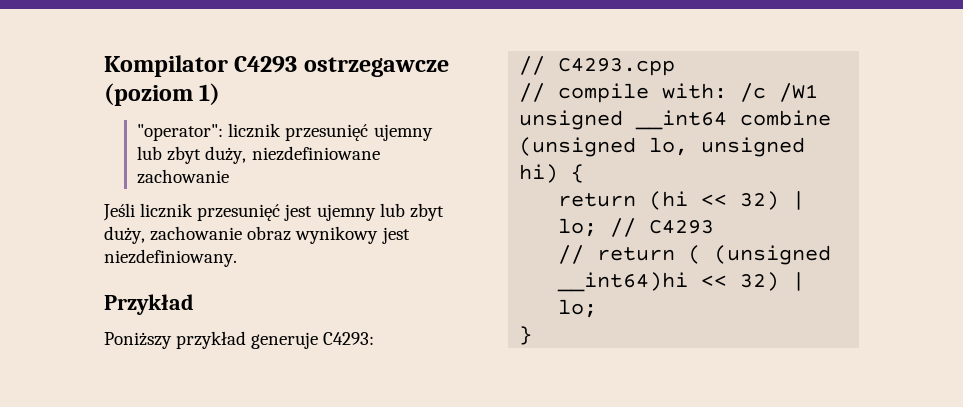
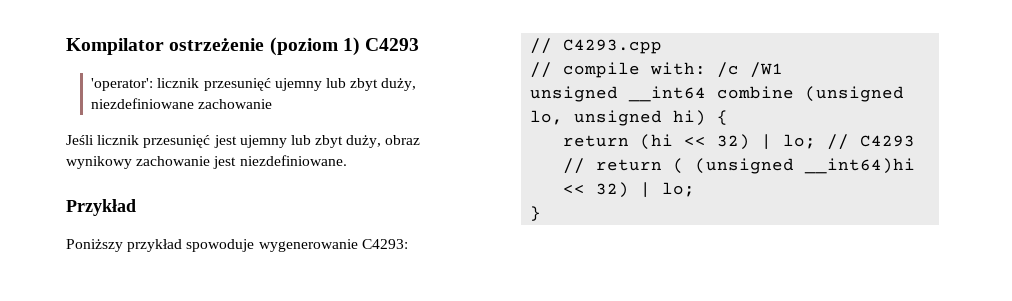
[234,56,449,77] C4293 ostrzegawcze -> [169,38,265,51] ostrzeżenie
[137,124,224,141] // "operator": -> [365,38,420,51] [91,78,154,91] C4293 // 'operator':
[150,226,243,241] zachowanie -> (382, 141) none
[381,227,410,244] [104,249,237,267] jest niezdefiniowany. -> [136,155,347,169] zachowanie jest niezdefiniowane.
[251,332,319,349] generuje -> [186,239,358,252] spowoduje wygenerowanie

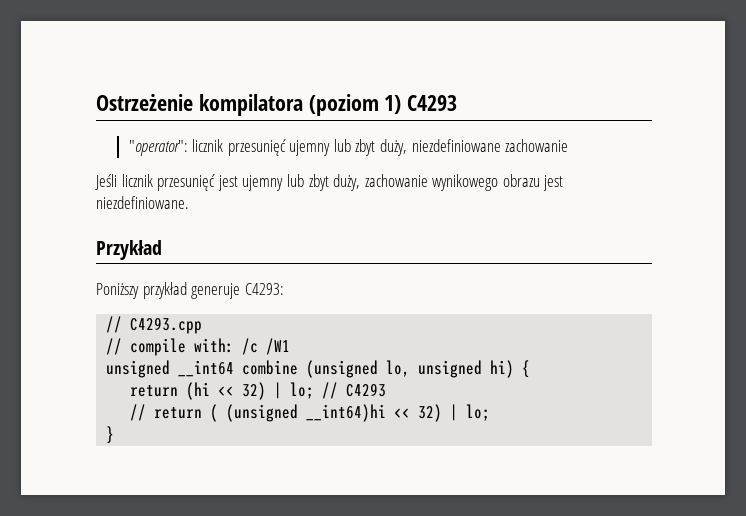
[66,38,265,55] Kompilator ostrzeżenie -> [96,93,303,116] Ostrzeżenie kompilatora
[91,78,154,91] 'operator': -> [128,140,188,156] "operator":
[385,135,421,145] [66,156,211,169] obraz wynikowy zachowanie -> [364,174,540,191] zachowanie wynikowego obrazu
[186,239,358,252] spowoduje wygenerowanie -> [191,283,241,299] generuje

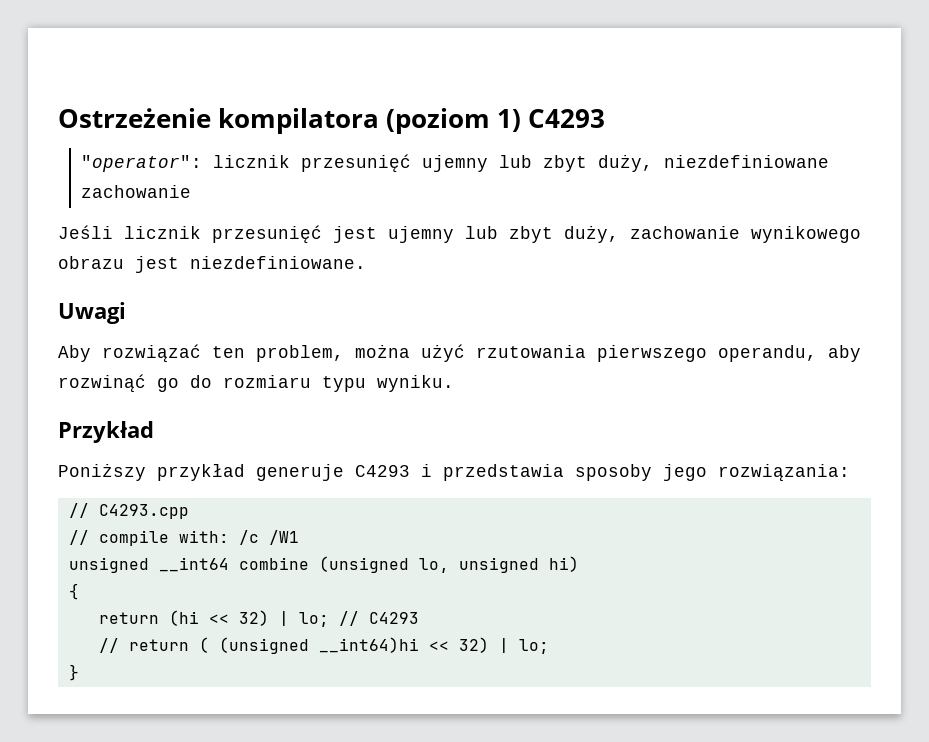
[96,240,162,260] [96,282,284,299] Przykład // Poniższy przykład generuje C4293: -> [58,302,126,324] [58,344,861,363] [58,374,454,393] [58,421,154,443] [58,463,850,482] Uwagi // Aby rozwiązać ten problem, można użyć rzutowania pierwszego operandu, aby rozwinąć go do rozmiaru typu wyniku. // Przykład // Poniższy przykład generuje C4293 i przedstawia sposoby jego rozwiązania:
(515, 369) none -> (579, 564) //

